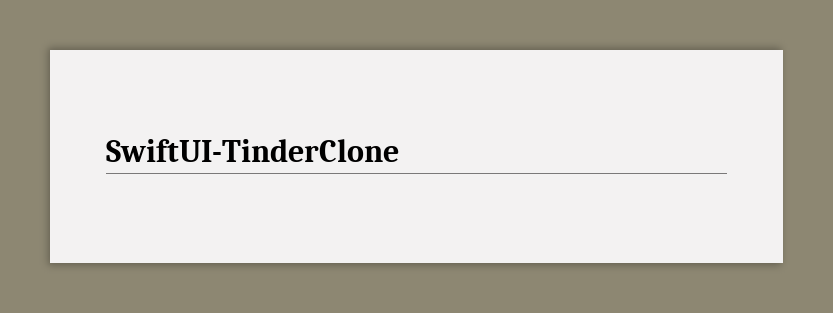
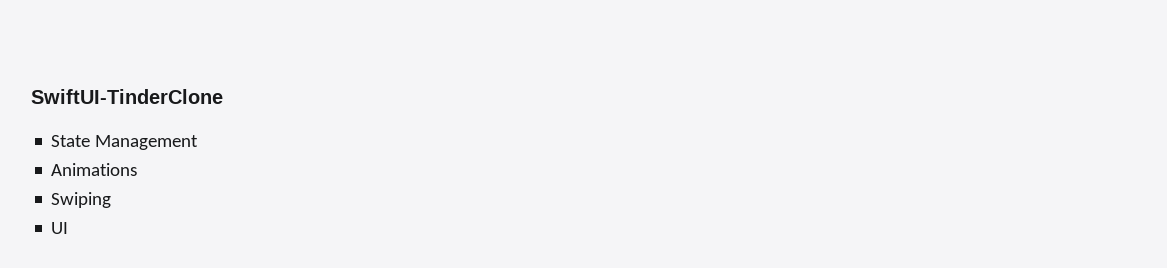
(399, 150) none -> [51,135,199,150] [51,163,138,176] [51,192,112,208] [51,222,69,234] // State Management // Animations // Swiping // UI

